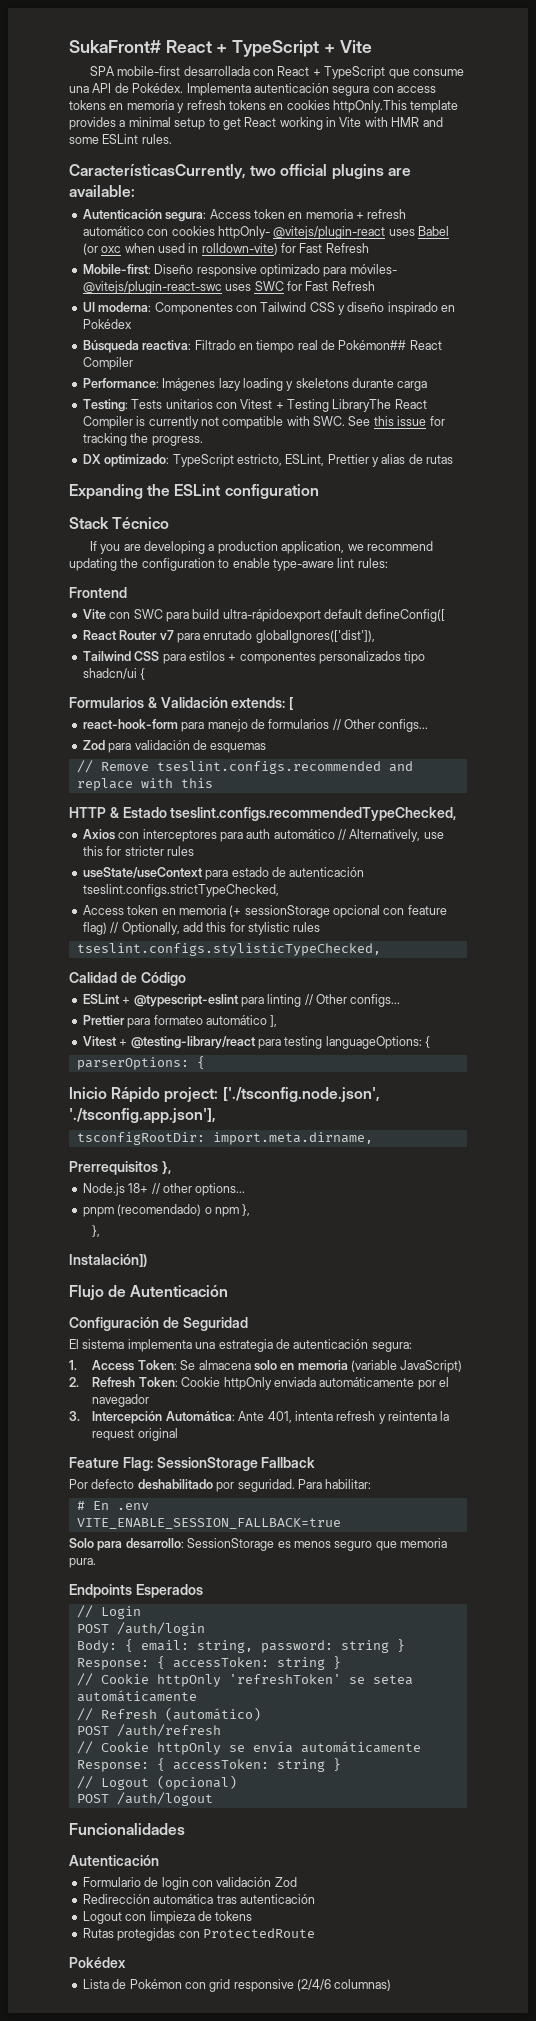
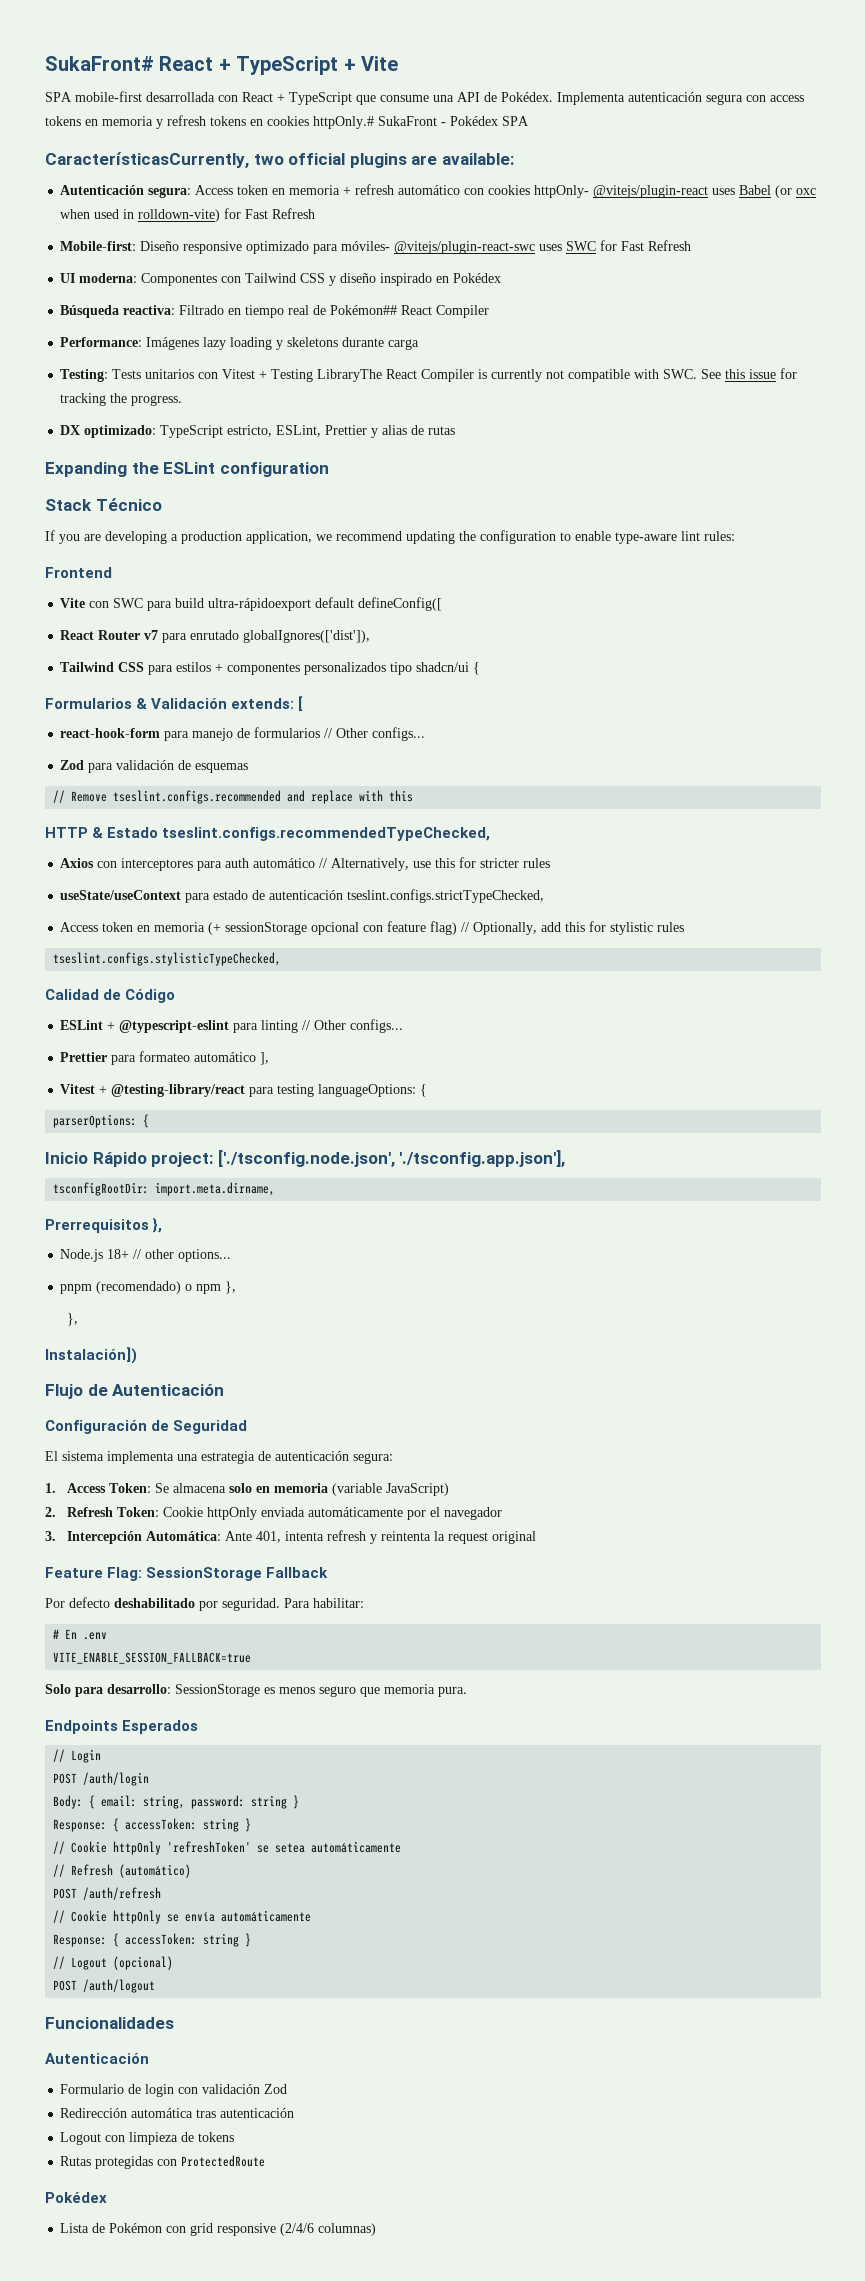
[333,100,459,113] [69,117,443,130] [69,134,172,144] httpOnly.This template provides a minimal setup to get React working in Vite with HMR and some ESLint rules. -> [313,116,529,129] httpOnly.# SukaFront - Pokédex SPA

